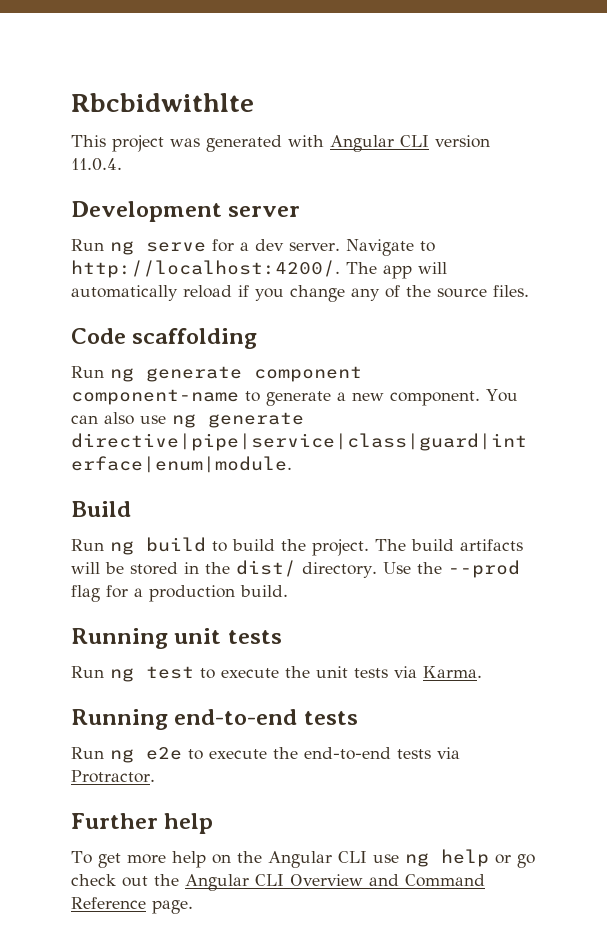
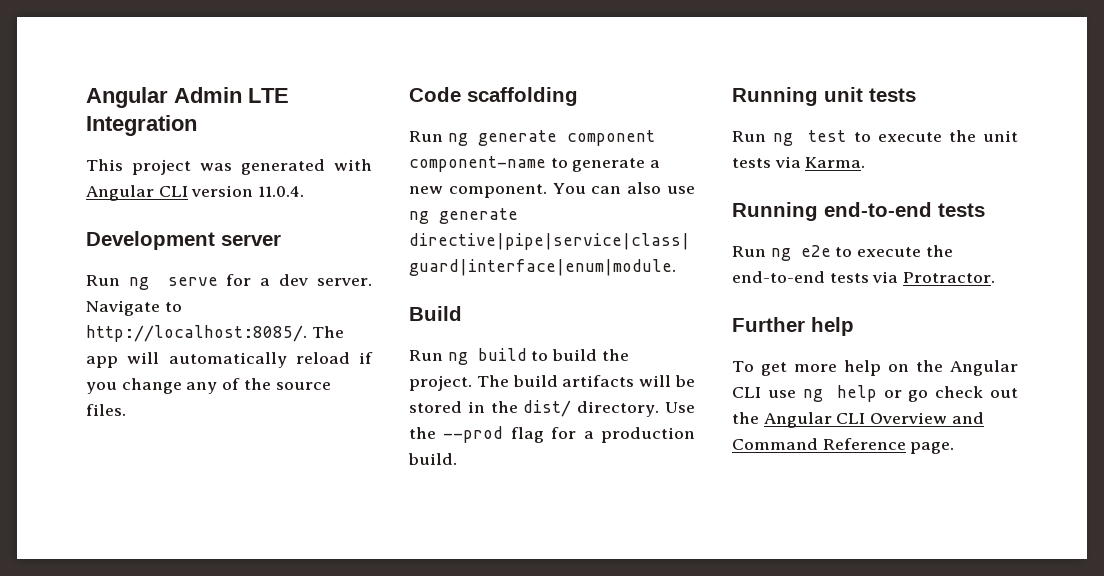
[71,93,254,112] Rbcbidwithlte -> [86,87,289,108] [86,115,197,136] Angular Admin LTE Integration
[71,260,340,278] http://localhost:4200/. -> [86,325,307,342] http://localhost:8085/.

